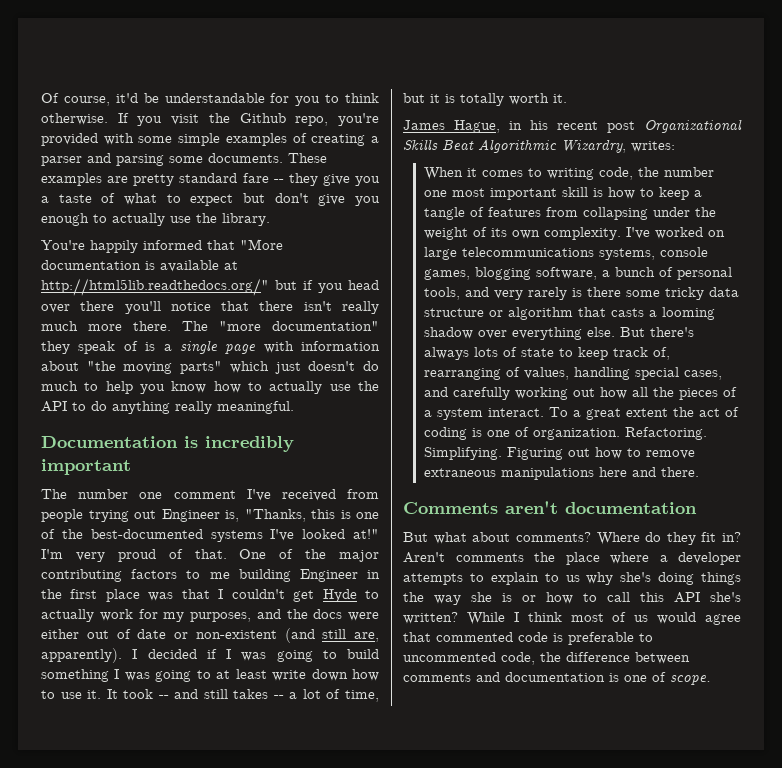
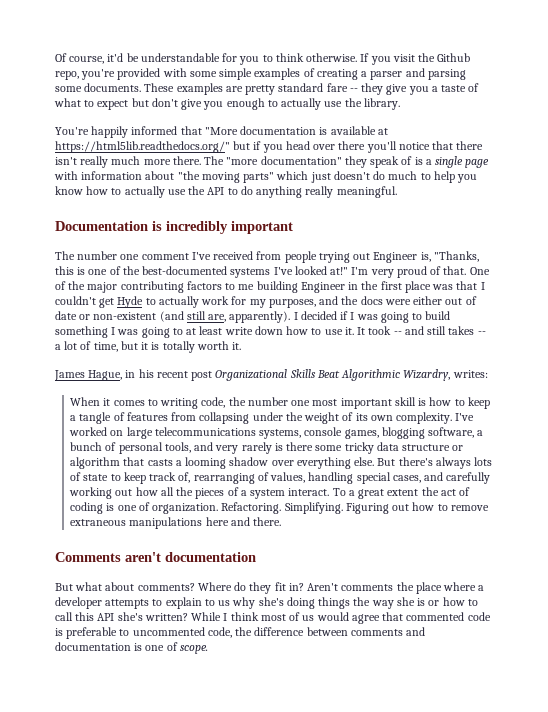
[41,278,269,296] http://html5lib.readthedocs.org/" -> [55,141,230,153] https://html5lib.readthedocs.org/"

